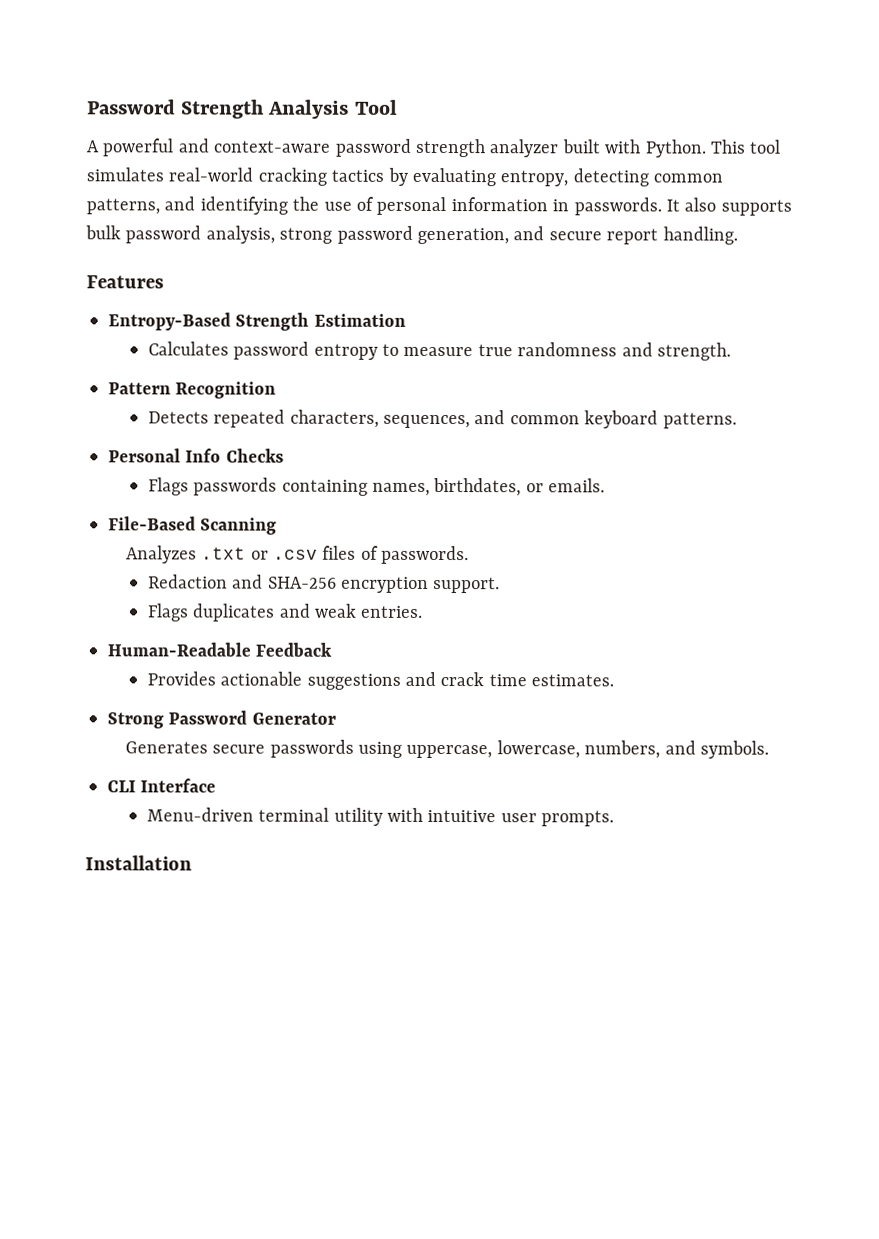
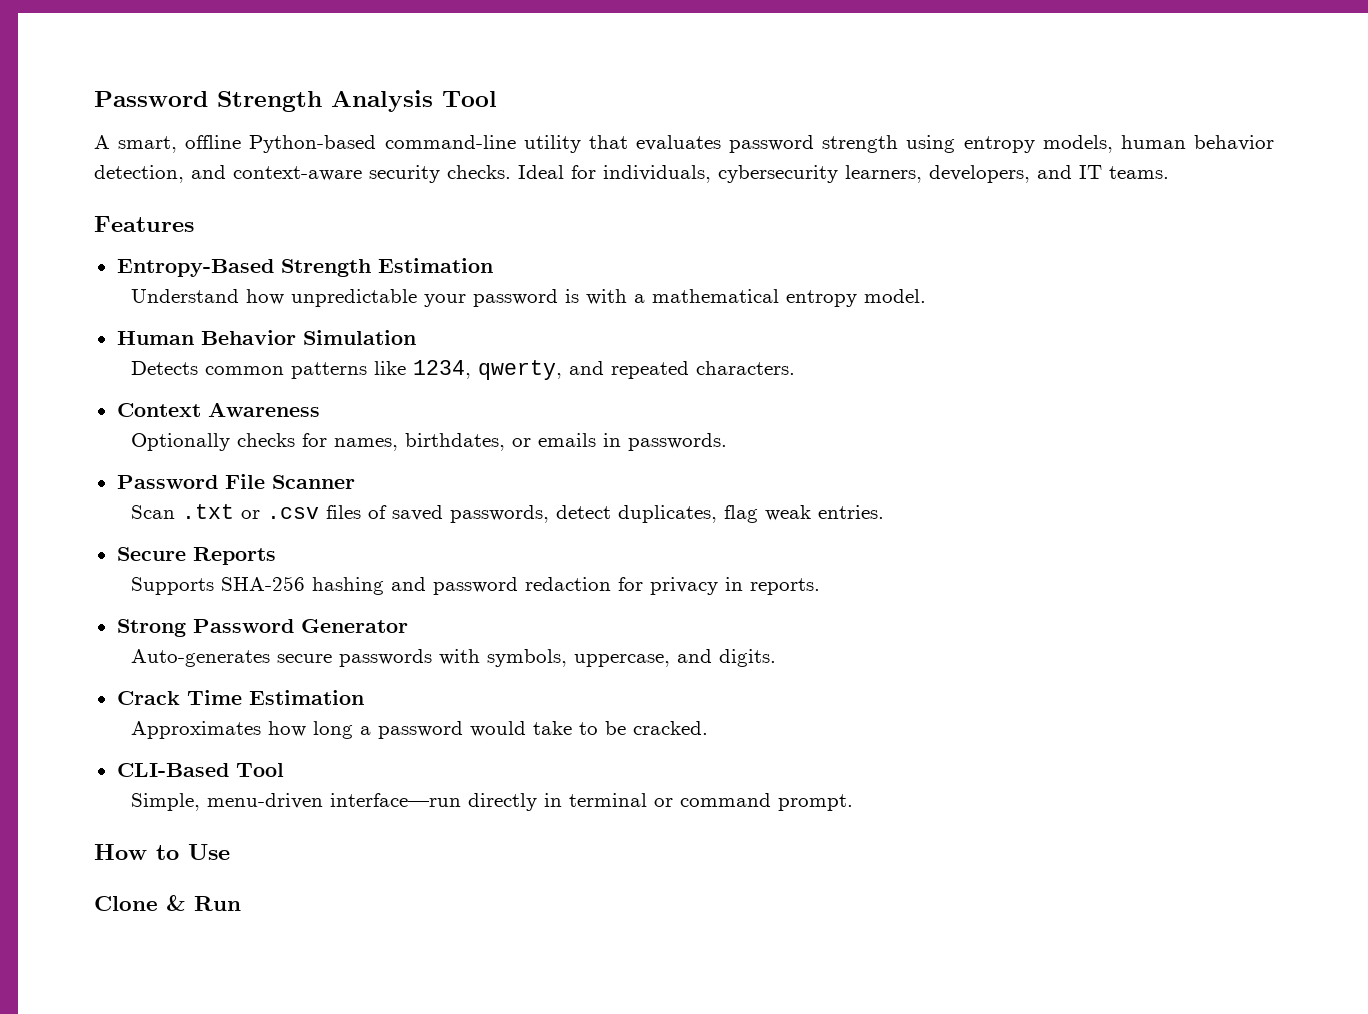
[102,138,782,158] [86,167,724,187] [86,196,792,216] [85,225,738,245] [86,275,164,289] [108,312,406,331] [147,341,731,361] [108,381,277,399] [147,409,737,429] [108,448,284,463] [147,477,606,497] [108,516,278,535] [125,545,197,564] powerful and context-aware password strength analyzer built with Python. This tool simulates real-world cracking tactics by evaluating entropy, detecting common patterns, and identifying the use of personal information in passwords. It also supports bulk password analysis, strong password generation, and secure report handling. // Features // Entropy-Based Strength Estimation // Calculates password entropy to measure true randomness and strength. // Pattern Recognition // Detects repeated characters, sequences, and common keyboard patterns. // Personal Info Checks // Flags passwords containing names, birthdates, or emails. // File-Based Scanning // Analyzes -> [118,135,1274,153] [94,165,1169,183] [94,216,194,232] [116,258,493,277] [130,289,926,307] [116,330,416,345] [130,360,795,380] [116,402,320,417] [130,433,727,451] [116,474,355,489] [130,505,175,519] smart, offline Python-based command-line utility that evaluates password strength using entropy models, human behavior detection, and context-aware security checks. Ideal for individuals, cybersecurity learners, developers, and IT teams. // Features // Entropy-Based Strength Estimation // Understand how unpredictable your password is with a mathematical entropy model. // Human Behavior Simulation // Detects common patterns like 1234, qwerty, and repeated characters. // Context Awareness // Optionally checks for names, birthdates, or emails in passwords. // Password File Scanner // Scan
[381,545,470,565] [147,574,501,594] [146,603,424,622] [107,642,333,657] [146,671,615,690] passwords. // Redaction and SHA-256 encryption support. // Flags duplicates and weak entries. // Human-Readable Feedback // Provides actionable suggestions and crack time estimates. -> [391,505,884,523] [116,547,276,565] [130,576,820,595] saved passwords, detect duplicates, flag weak entries. // Secure Reports // Supports SHA-256 hashing and password redaction for privacy in reports.
[124,741,208,754] Generates -> [130,649,270,667] Auto-generates
[357,740,769,759] [107,778,217,793] [146,807,615,827] [85,855,192,871] using uppercase, lowercase, numbers, and symbols. // CLI Interface // Menu-driven terminal utility with intuitive user prompts. // Installation -> [438,649,776,667] [116,690,364,705] [130,721,708,739] [116,763,284,777] [130,793,853,811] [94,844,230,860] [94,895,241,911] with symbols, uppercase, and digits. // Crack Time Estimation // Approximates how long a password would take to be cracked. // CLI-Based Tool // Simple, menu-driven interface—run directly in terminal or command prompt. // How to Use // Clone & Run

